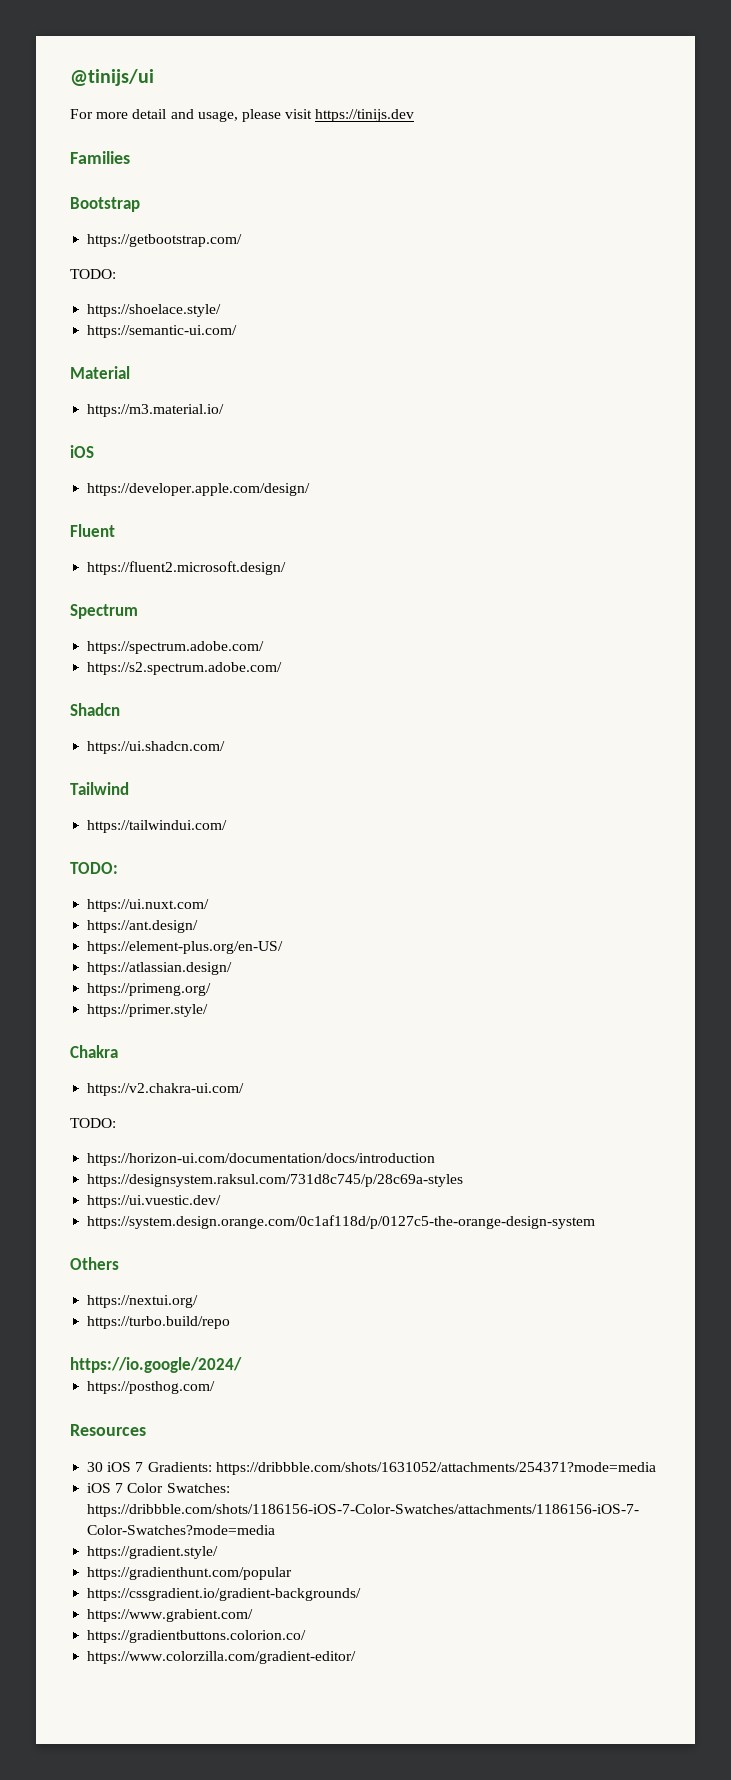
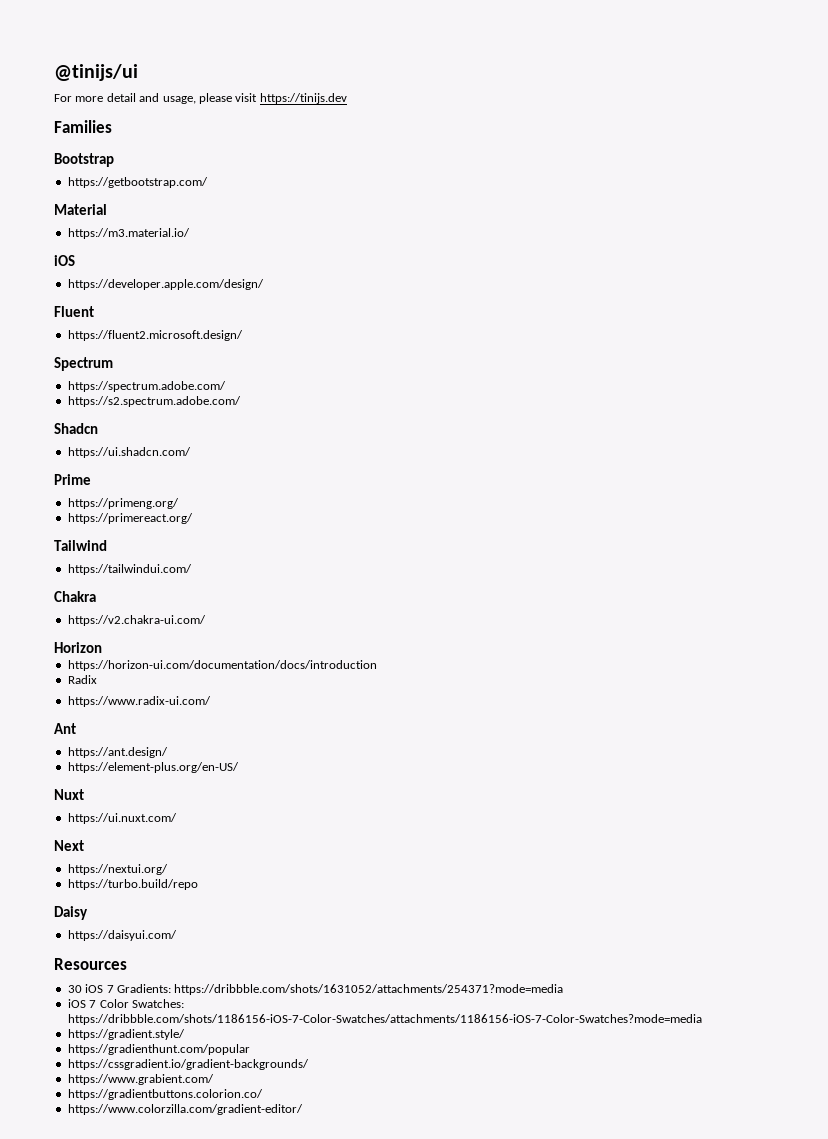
[70,269,116,279] [87,304,222,317] [87,325,238,338] // TODO: // https://shoelace.style/ // https://semantic-ui.com/ -> (208, 182) none
(226, 747) none -> [54,474,91,485] [67,498,179,509] [67,513,193,524] // Prime // https://primeng.org/ // https://primereact.org/
[70,862,118,874] [87,899,210,912] [87,920,199,933] [87,941,284,954] [87,962,233,975] [87,983,212,996] [87,1004,209,1017] [70,1045,118,1058] [87,1083,245,1096] [70,1118,116,1128] [87,1153,436,1166] [87,1174,464,1187] [87,1195,222,1208] [87,1215,596,1229] [70,1257,119,1270] TODO: // https://ui.nuxt.com/ // https://ant.design/ // https://element-plus.org/en-US/ // https://atlassian.design/ // https://primeng.org/ // https://primer.style/ // Chakra // https://v2.chakra-ui.com/ // TODO: // https://horizon-ui.com/documentation/docs/introduction // https://designsystem.raksul.com/731d8c745/p/28c69a-styles // https://ui.vuestic.dev/ // https://system.design.orange.com/0c1af118d/p/0127c5-the-orange-design-system // Others -> [54,591,96,602] [67,615,206,626] [54,642,102,653] [67,660,377,671] [67,675,97,684] [67,696,211,707] [54,723,76,734] [67,747,168,758] [67,762,239,773] [54,789,84,800] [67,813,177,824] [54,840,84,851] Chakra // https://v2.chakra-ui.com/ // Horizon // https://horizon-ui.com/documentation/docs/introduction // Radix // https://www.radix-ui.com/ // Ant // https://ant.design/ // https://element-plus.org/en-US/ // Nuxt // https://ui.nuxt.com/ // Next
[70,1357,242,1373] [87,1381,216,1394] https://io.google/2024/ // https://posthog.com/ -> [54,906,88,920] [67,930,177,941] Daisy // https://daisyui.com/

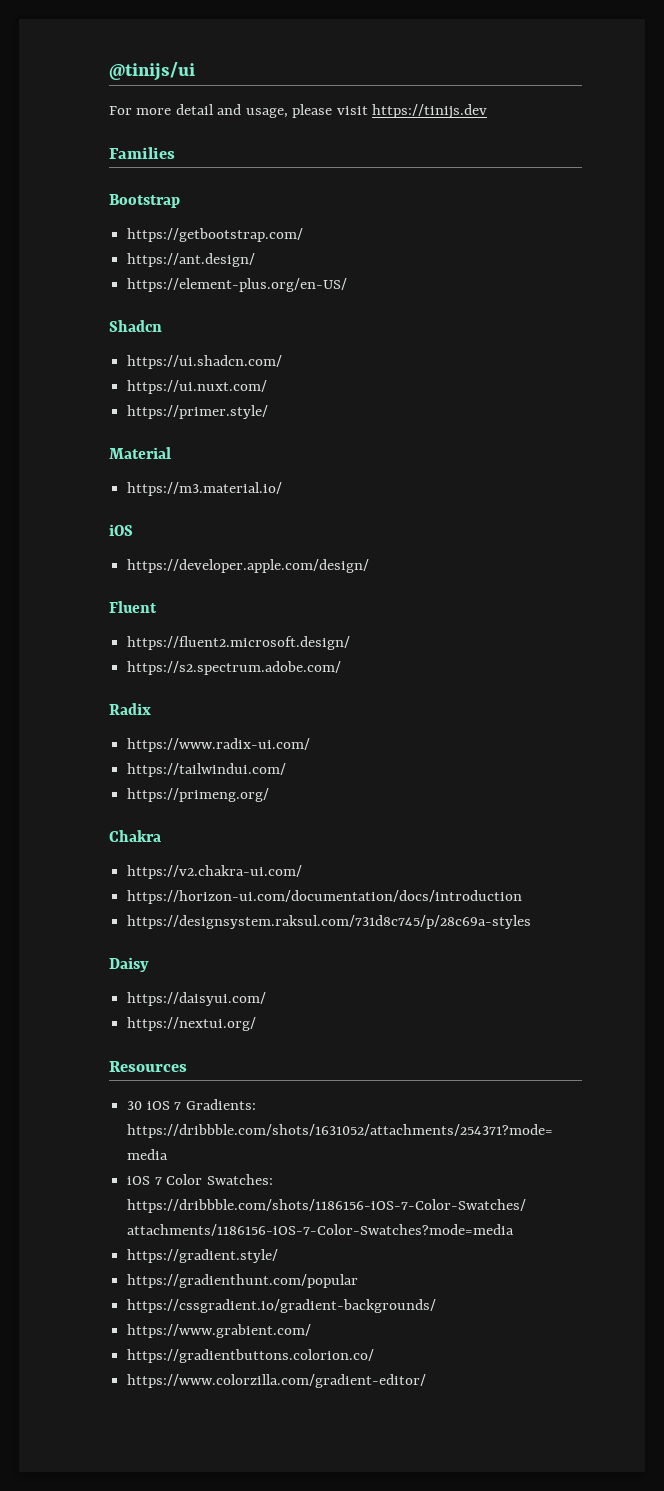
(208, 182) none -> [127,253,256,267] [127,278,348,292] [109,320,162,332] [127,355,283,369] [127,380,268,394] [127,405,269,419] // https://ant.design/ // https://element-plus.org/en-US/ // Shadcn // https://ui.shadcn.com/ // https://ui.nuxt.com/ // https://primer.style/
[54,357,113,371] [67,381,226,392] // Spectrum // https://spectrum.adobe.com/ -> (351, 643) none
[54,423,98,434] [67,447,191,458] [54,474,91,485] [67,498,179,509] [67,513,193,524] [54,540,107,551] [67,564,192,575] Shadcn // https://ui.shadcn.com/ // Prime // https://primeng.org/ // https://primereact.org/ // Tailwind // https://tailwindui.com/ -> [109,703,151,715] [127,738,311,752] [127,763,287,777] [127,788,270,802] Radix // https://www.radix-ui.com/ // https://tailwindui.com/ // https://primeng.org/
[54,642,102,653] // Horizon -> (303, 872) none
[67,675,97,684] [67,696,211,707] [54,723,76,734] [67,747,168,758] [67,762,239,773] [54,789,84,800] [67,813,177,824] [54,840,84,851] [67,864,168,875] [67,879,198,890] Radix // https://www.radix-ui.com/ // Ant // https://ant.design/ // https://element-plus.org/en-US/ // Nuxt // https://ui.nuxt.com/ // Next // https://nextui.org/ // https://turbo.build/repo -> [127,915,532,929] https://designsystem.raksul.com/731d8c745/p/28c69a-styles
(177, 935) none -> [127,1017,257,1031] // https://nextui.org/

